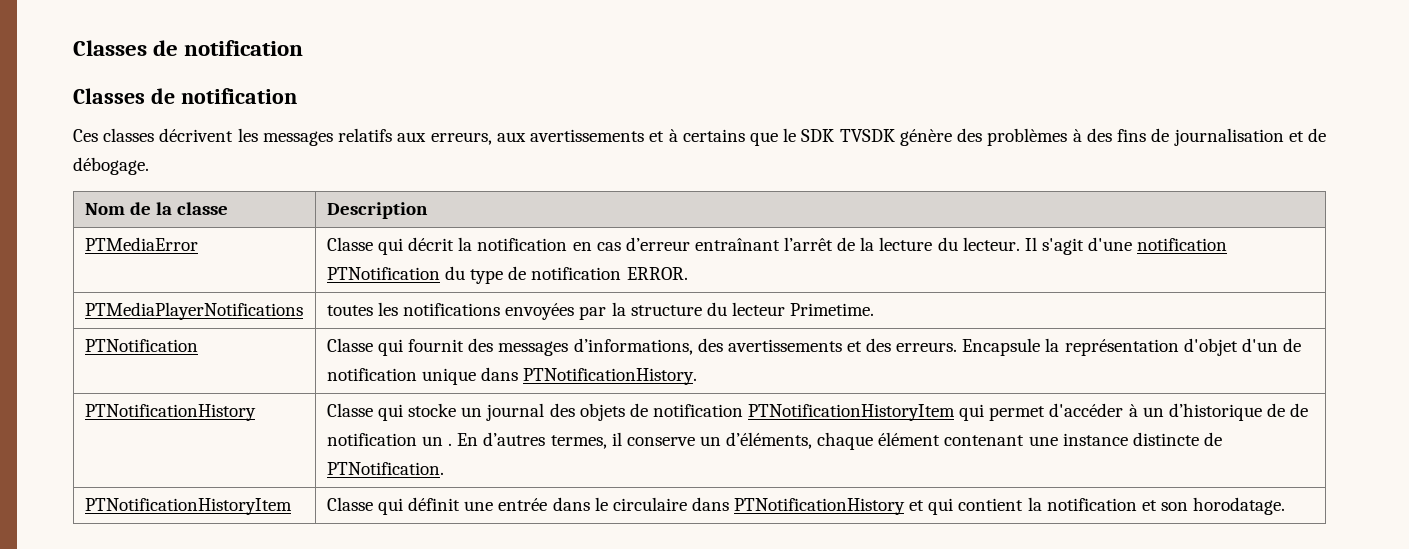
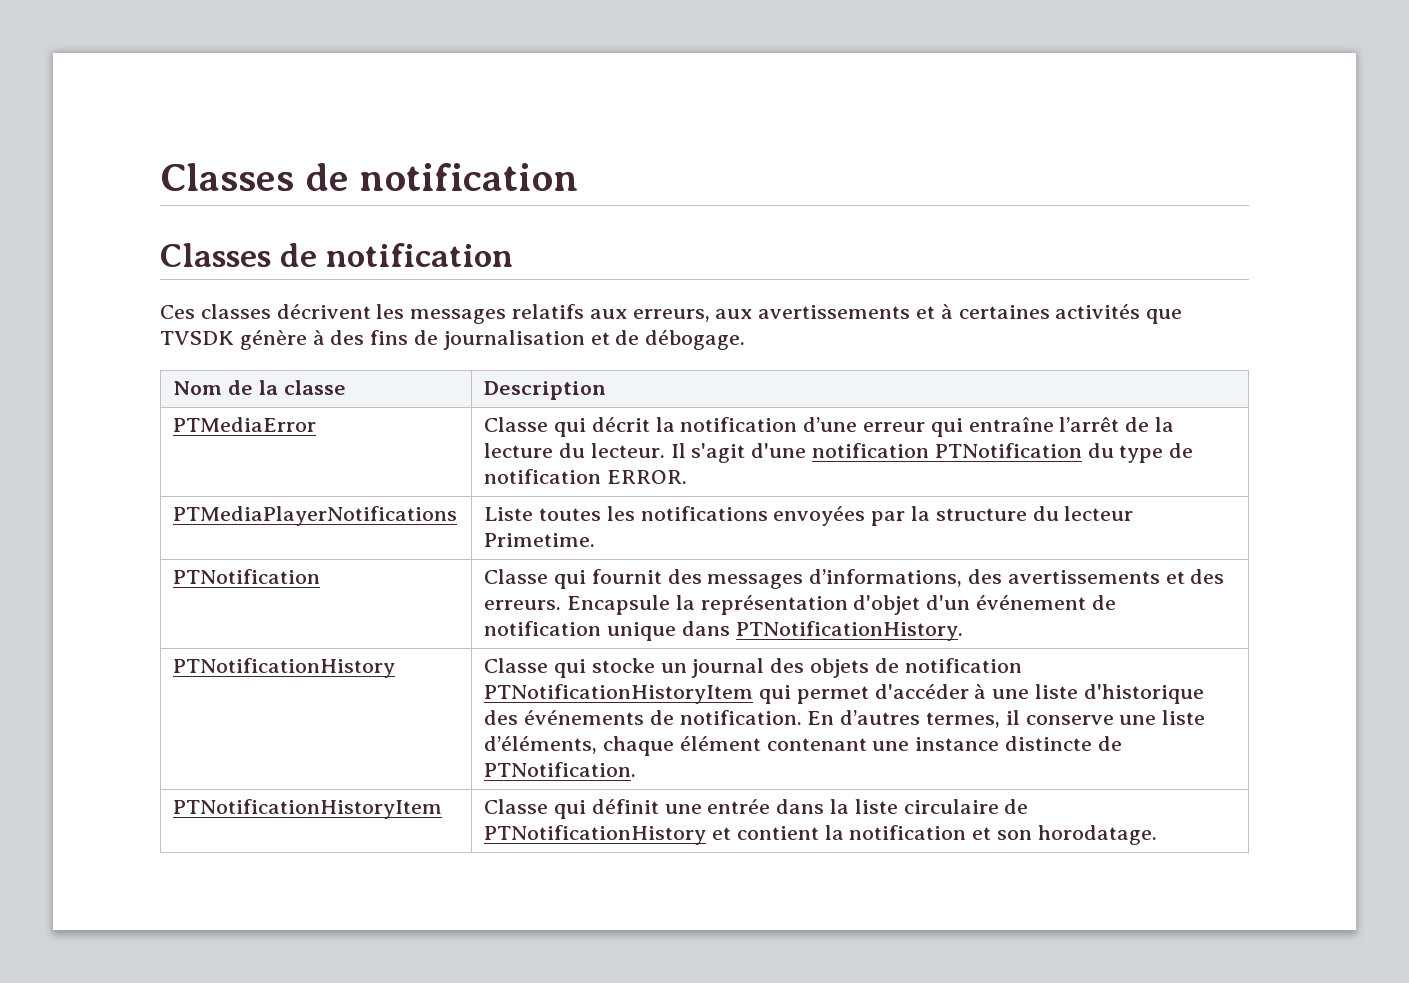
[682,128,1068,146] certains que le SDK TVSDK génère des problèmes -> [958,304,1183,324] [160,330,307,350] certaines activités que TVSDK génère
[572,237,780,251] en cas d’erreur entraînant -> [803,417,1054,437] d’une erreur qui entraîne
(303, 311) none -> [484,507,534,521] Liste
(1278, 345) none -> [976,595,1087,610] événement
[1142,403,1309,421] [326,433,453,446] un d’historique de de notification un . -> [992,684,1204,704] [484,710,802,725] une liste d'historique des événements de notification.
[699,436,721,446] un -> [1119,710,1206,725] une liste
[594,497,729,511] le circulaire dans -> [830,799,1029,814] la liste circulaire de
[928,498,954,515] qui -> (732, 833) none

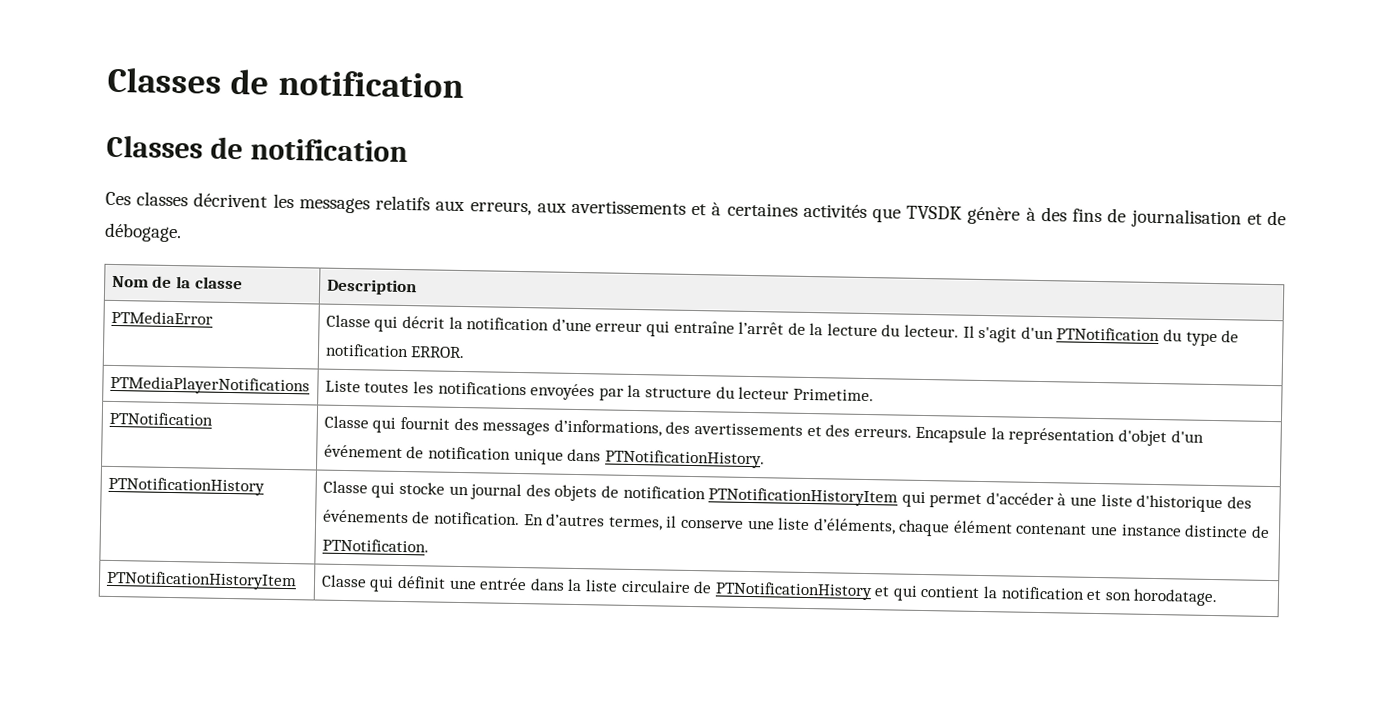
[751,443,930,458] d'une notification -> [1020,326,1054,340] d'un
(732, 833) none -> [892,585,918,601] qui

